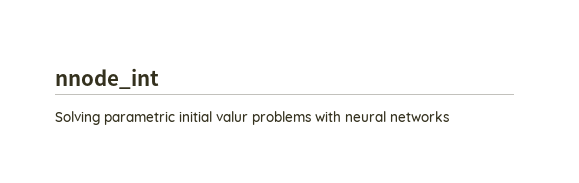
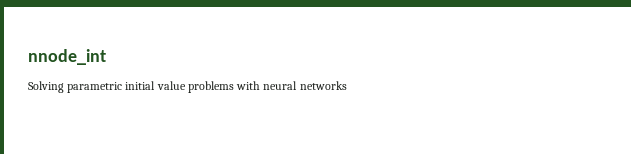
[216,111,248,122] valur -> [156,81,186,90] value

